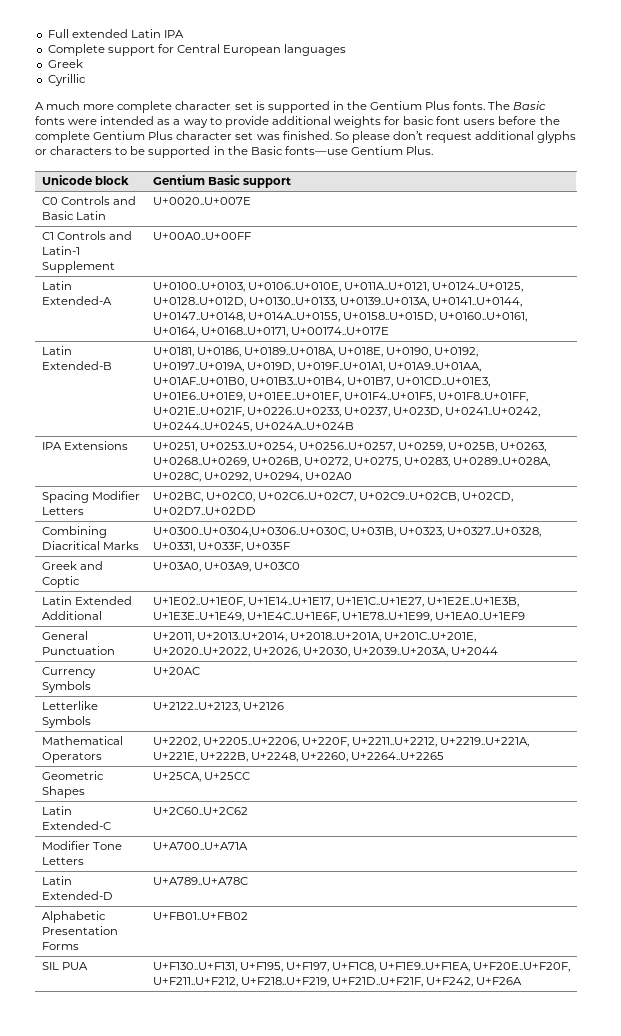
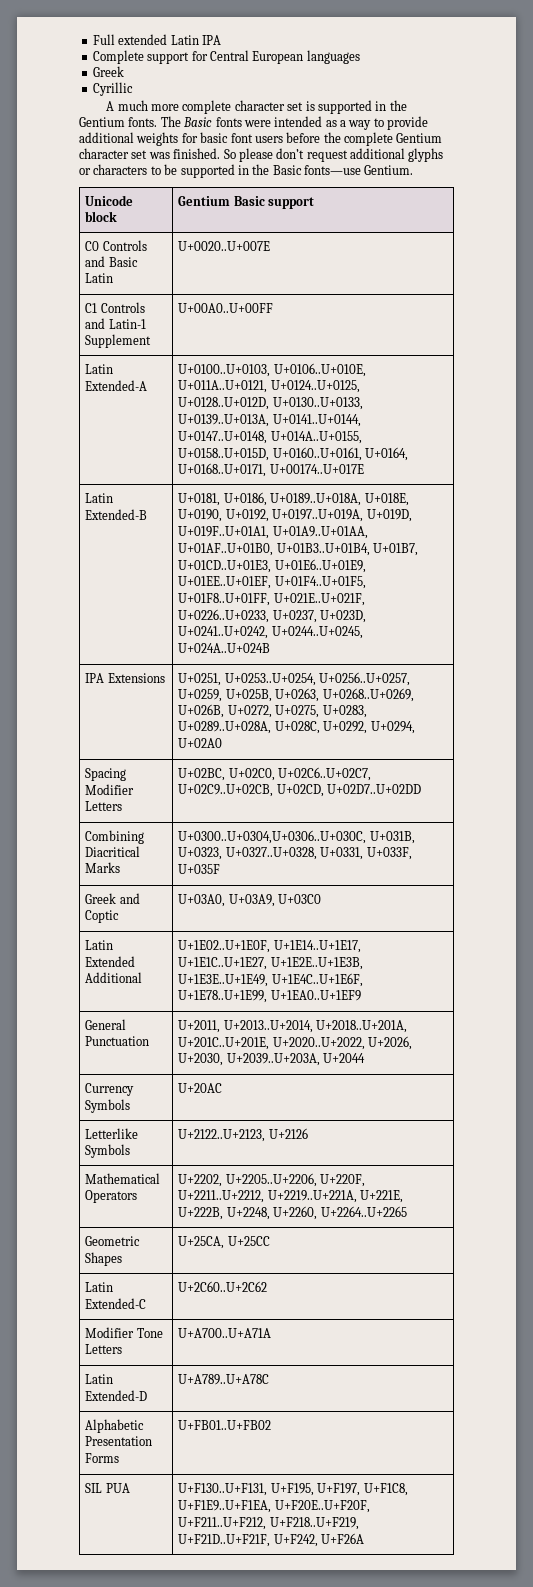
[425,101,451,110] Plus -> (125, 122) none
[148,131,174,140] Plus -> (443, 138) none
[350,146,434,155] Gentium Plus. -> [364,165,414,175] Gentium.

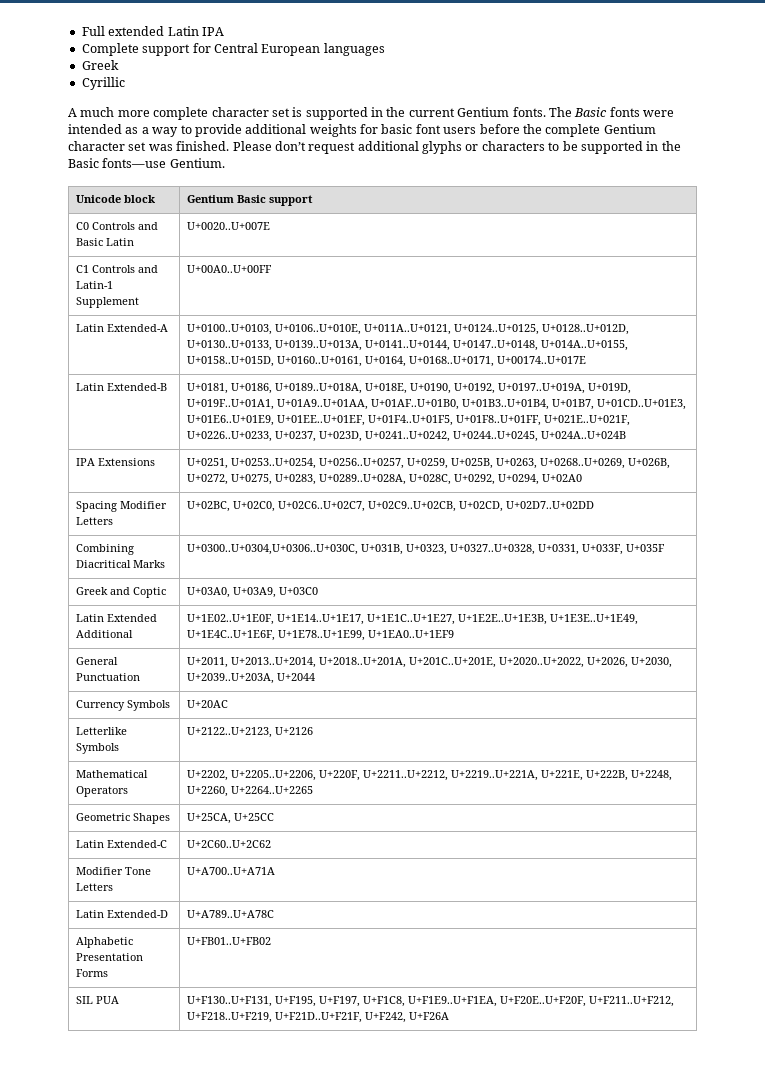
(407, 105) none -> [408,108,455,117] current
[223,148,273,162] So please -> [232,141,272,151] Please

